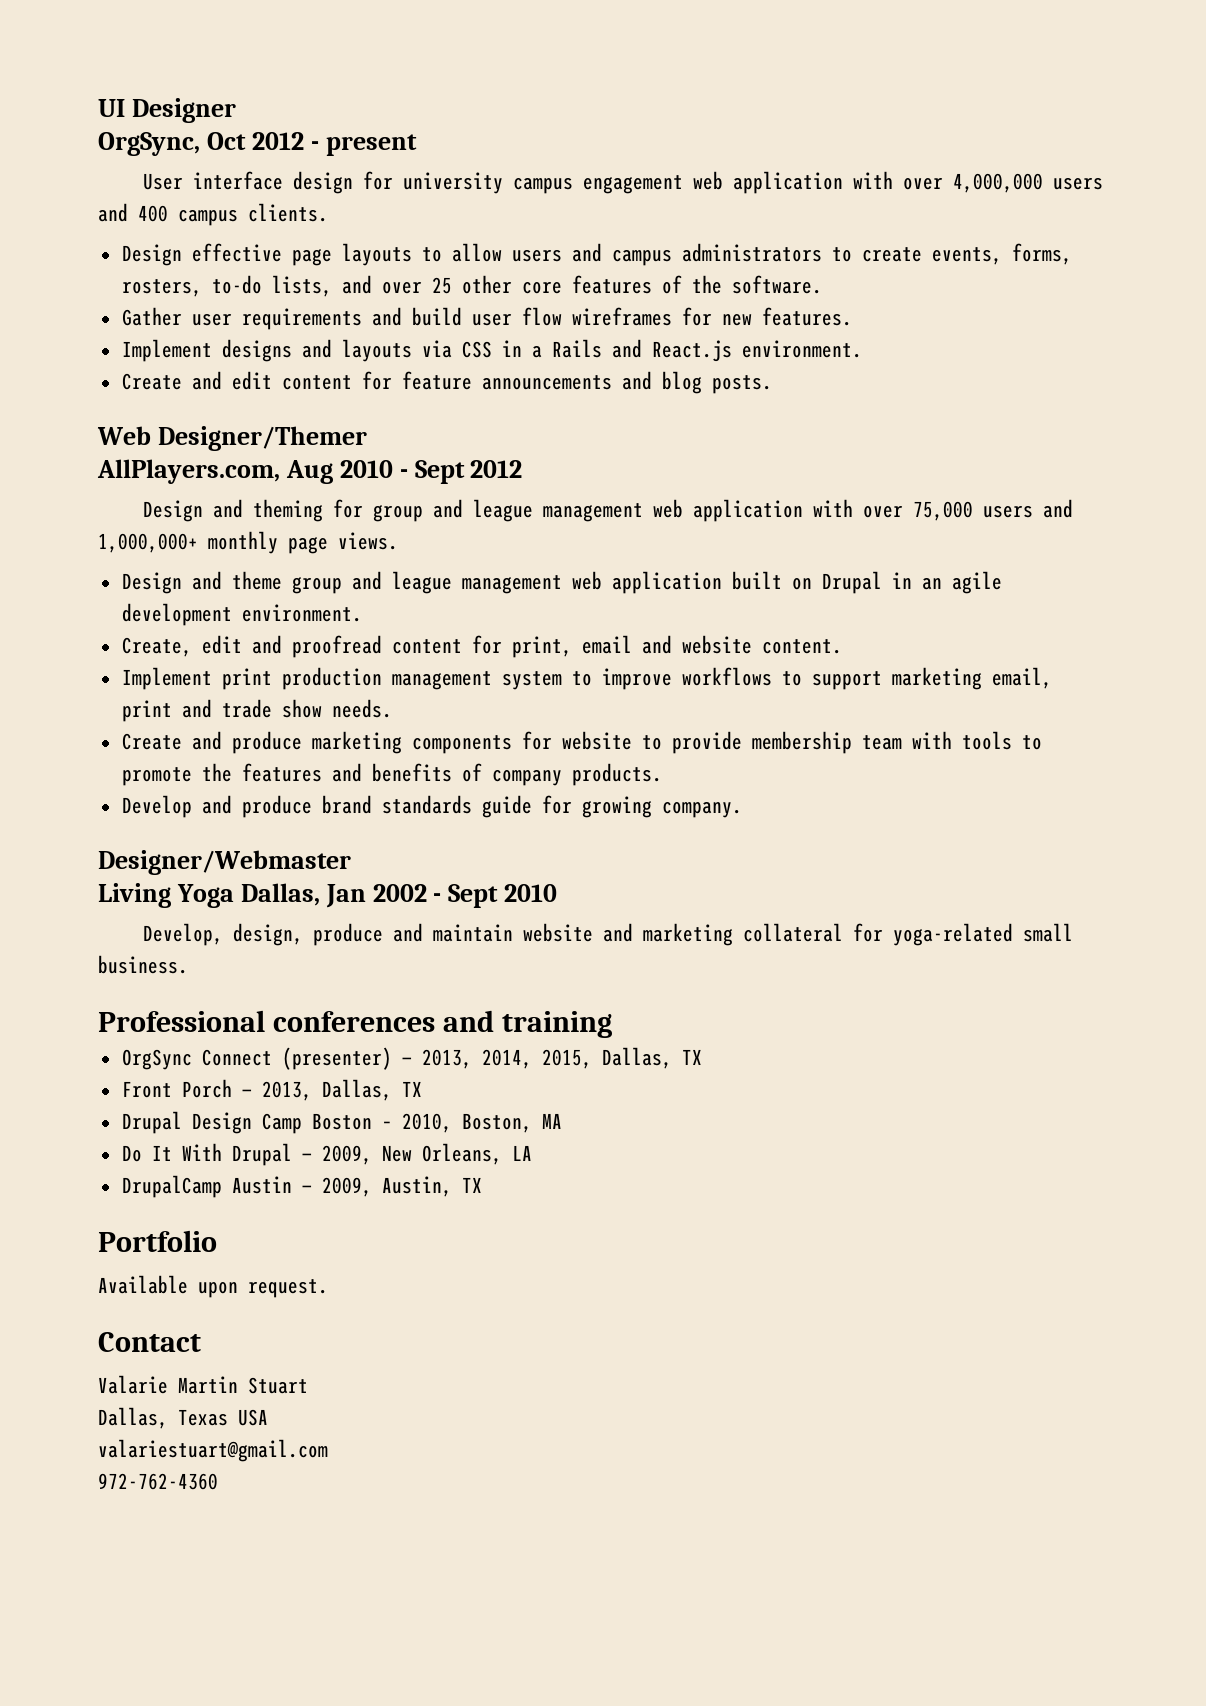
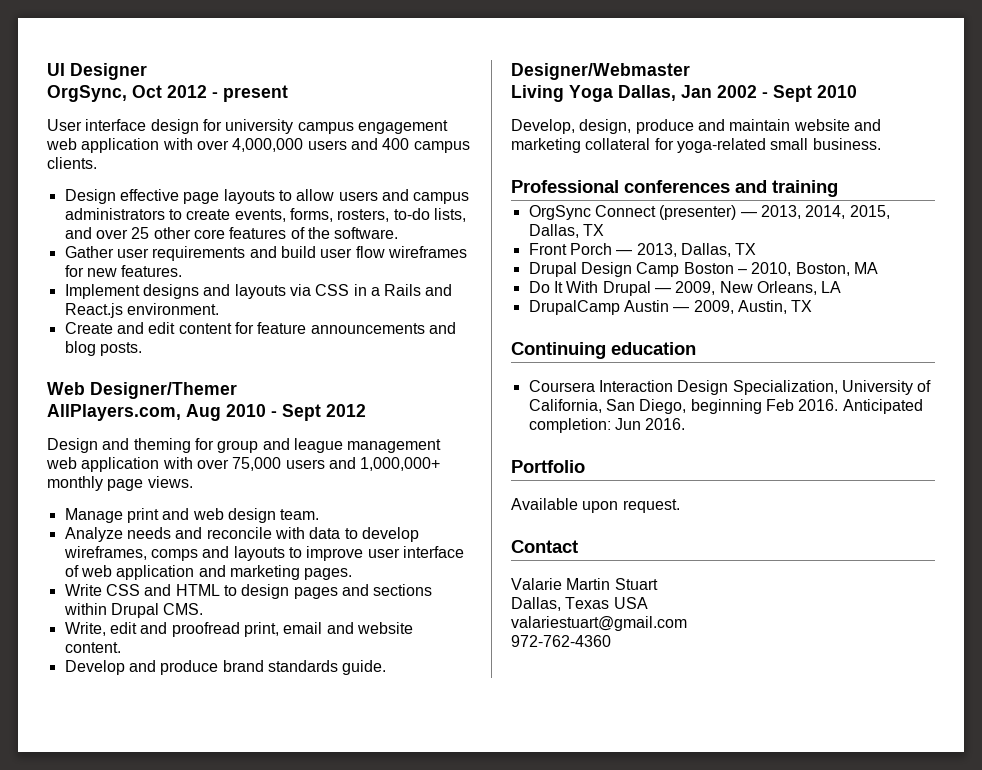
[121,571,1002,594] [121,603,362,626] [121,637,192,657] Design and theme group and league management web application built on Drupal in an agile development environment. // Create, -> [64,508,320,523] [64,527,419,542] [63,546,464,561] [64,565,353,580] [64,584,433,599] [63,603,204,618] [64,622,106,636] Manage print and web design team. // Analyze needs and reconcile with data to develop wireframes, comps and layouts to improve user interface of web application and marketing pages. // Write CSS and HTML to design pages and sections within Drupal CMS. // Write,
[391,635,502,654] content for -> (240, 629) none
[121,667,1052,690] [121,699,392,722] [121,731,1042,754] [121,763,662,786] // Implement print production management system to improve workflows to support marketing email, print and trade show needs. // Create and produce marketing components for website to provide membership team with tools to promote the features and benefits of company products. -> (121, 647) none
[481,795,742,818] guide for growing company. -> [342,660,387,675] guide.
(482, 1185) none -> [511,342,696,359] [528,380,932,395] [528,399,923,414] [528,418,686,433] // Continuing education // Coursera Interaction Design Specialization, University of California, San Diego, beginning Feb 2016. Anticipated completion: Jun 2016.

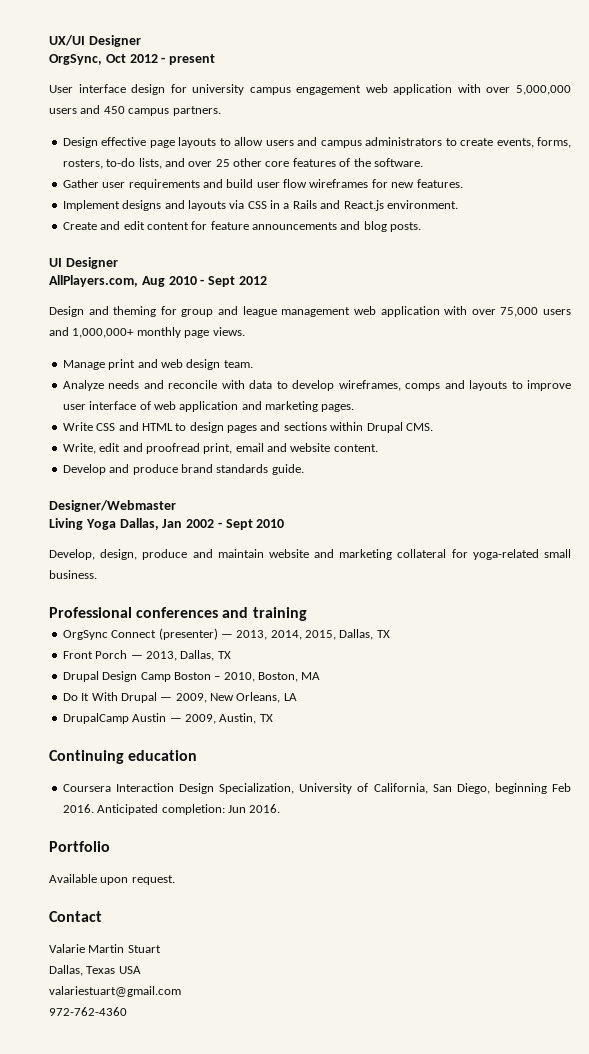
[47,63,65,76] UI -> [49,35,85,46] UX/UI
[232,138,470,153] [47,157,97,169] 4,000,000 users and 400 campus clients. -> [516,85,571,95] [49,105,221,116] 5,000,000 users and 450 campus partners.
[47,382,237,399] Web Designer/Themer -> [49,257,118,269] UI Designer

